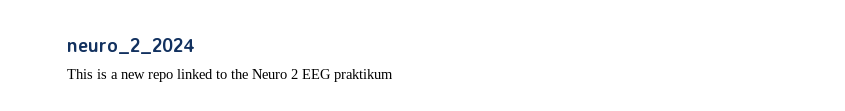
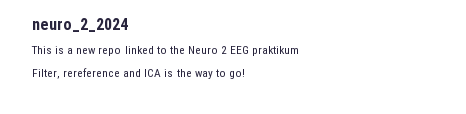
(393, 75) none -> [32,68,245,79] // Filter, rereference and ICA is the way to go!

